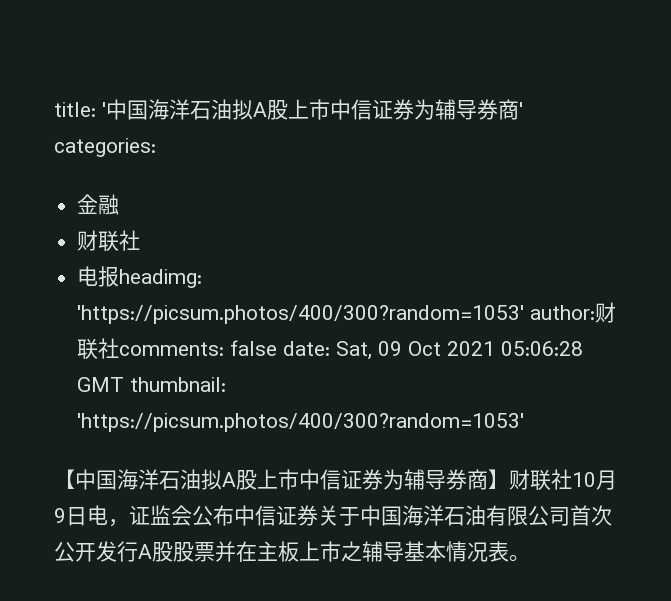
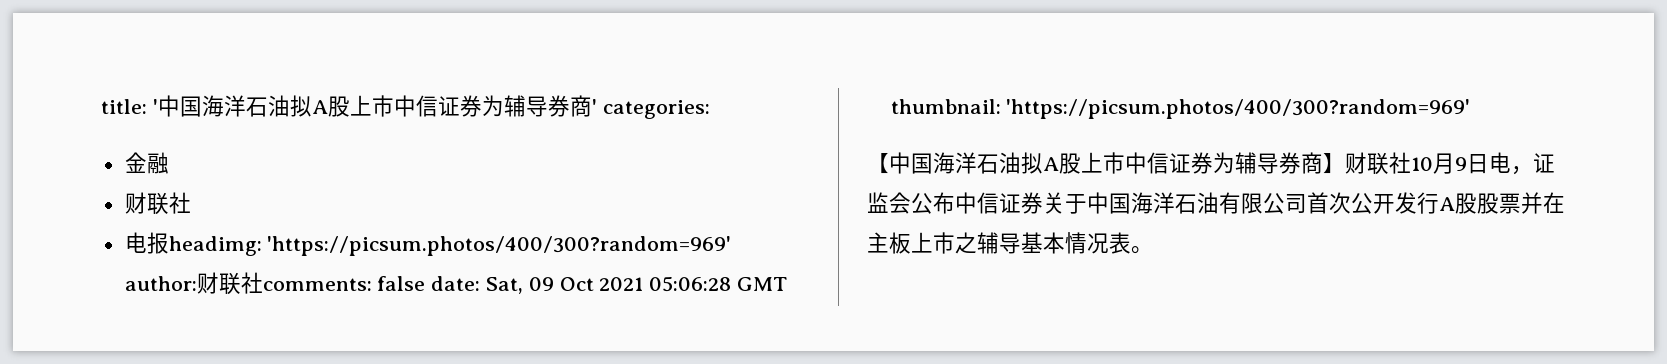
[77,305,525,324] 'https://picsum.photos/400/300?random=1053' -> [267,236,732,256] 'https://picsum.photos/400/300?random=969'
[77,413,525,432] 'https://picsum.photos/400/300?random=1053' -> [1006,99,1471,119] 'https://picsum.photos/400/300?random=969'

